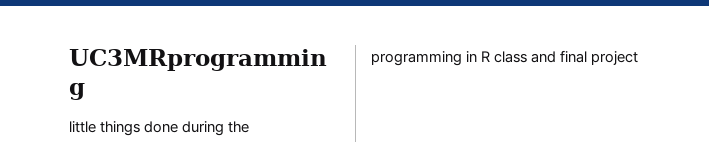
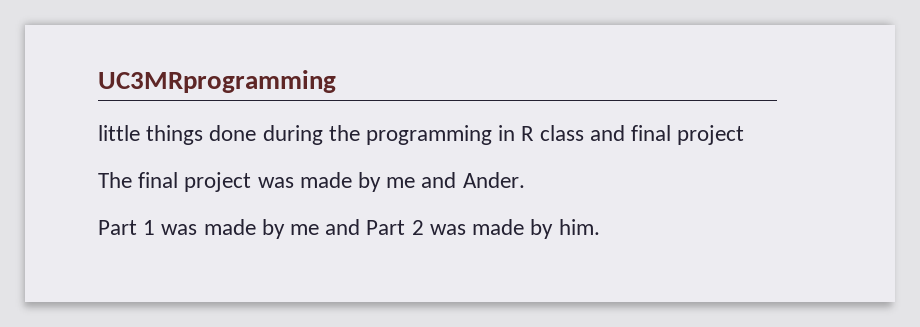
(639, 58) none -> [98,172,525,192] [98,219,600,239] // The final project was made by me and Ander. // Part 1 was made by me and Part 2 was made by him.

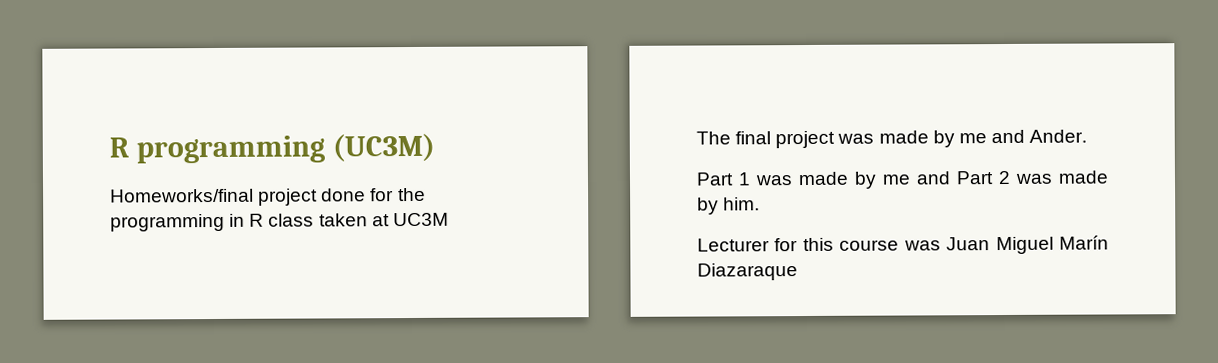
[98,70,336,93] [98,125,323,145] UC3MRprogramming // little things done during -> [109,133,436,164] [110,188,395,206] R programming (UC3M) // Homeworks/final project done for
[589,125,745,145] and final project -> [318,212,449,227] taken at UC3M
(600, 227) none -> [697,235,1109,255] [697,263,798,281] // Lecturer for this course was Juan Miguel Marín Diazaraque

